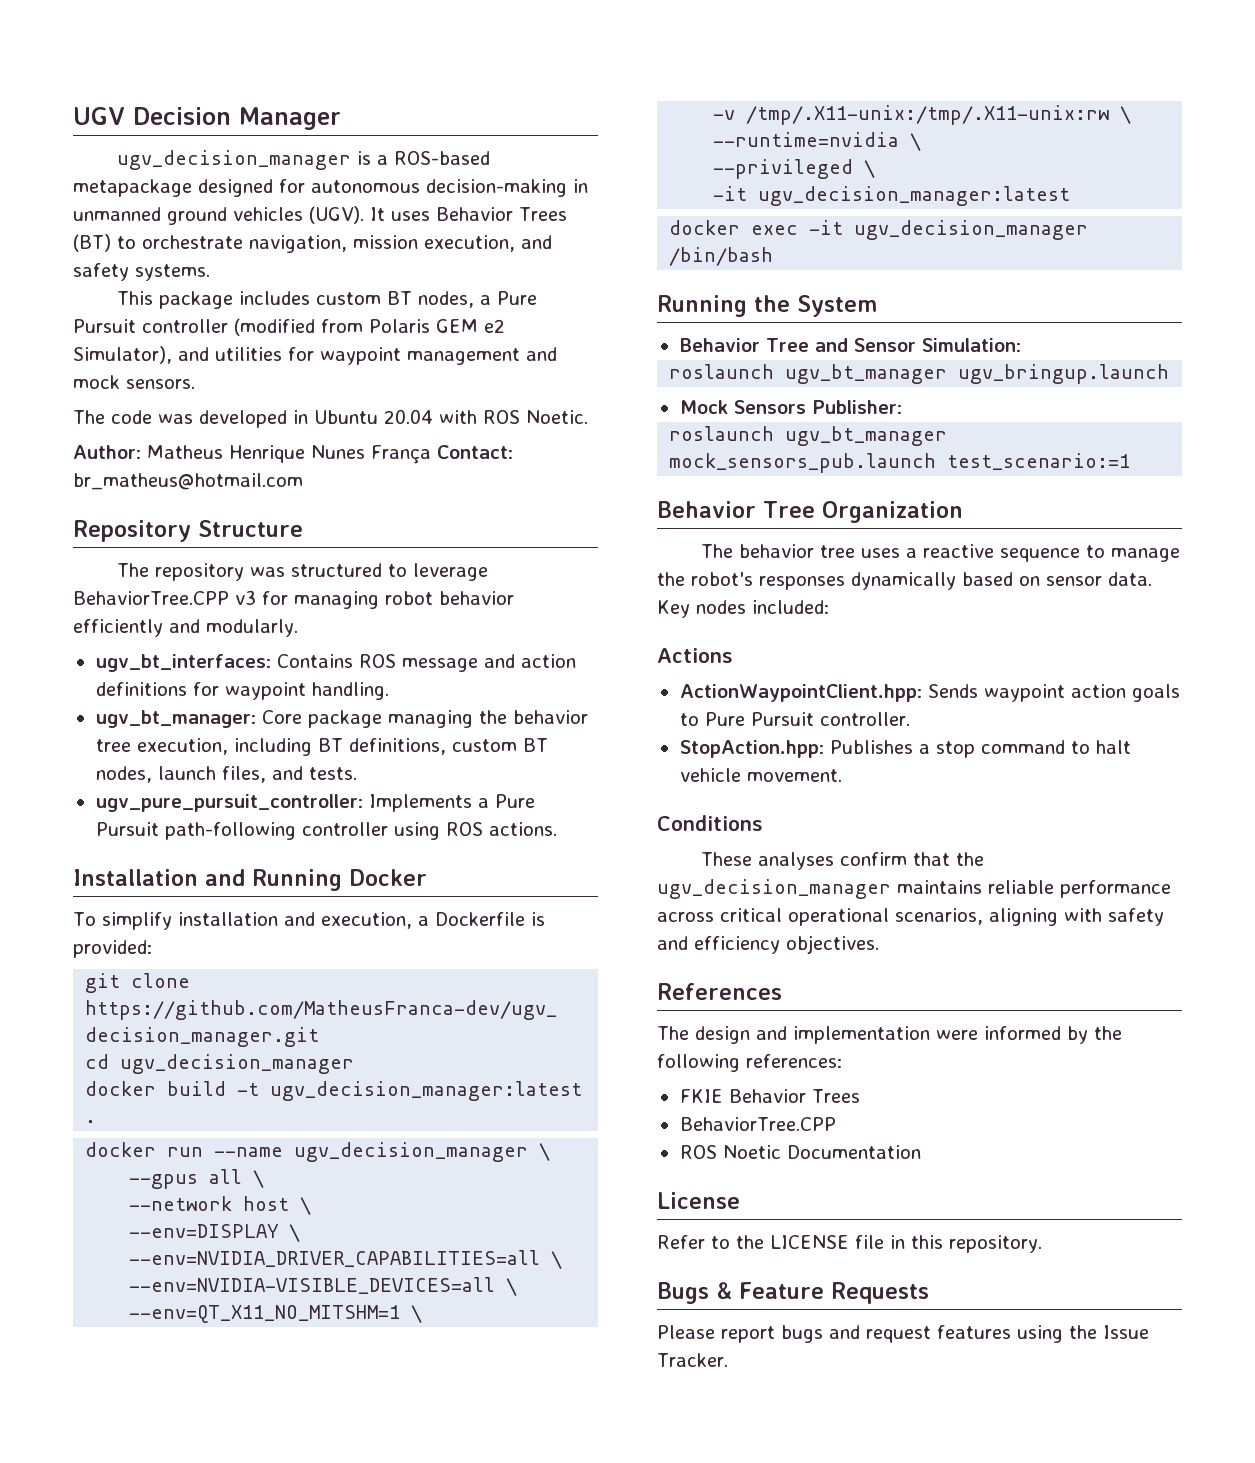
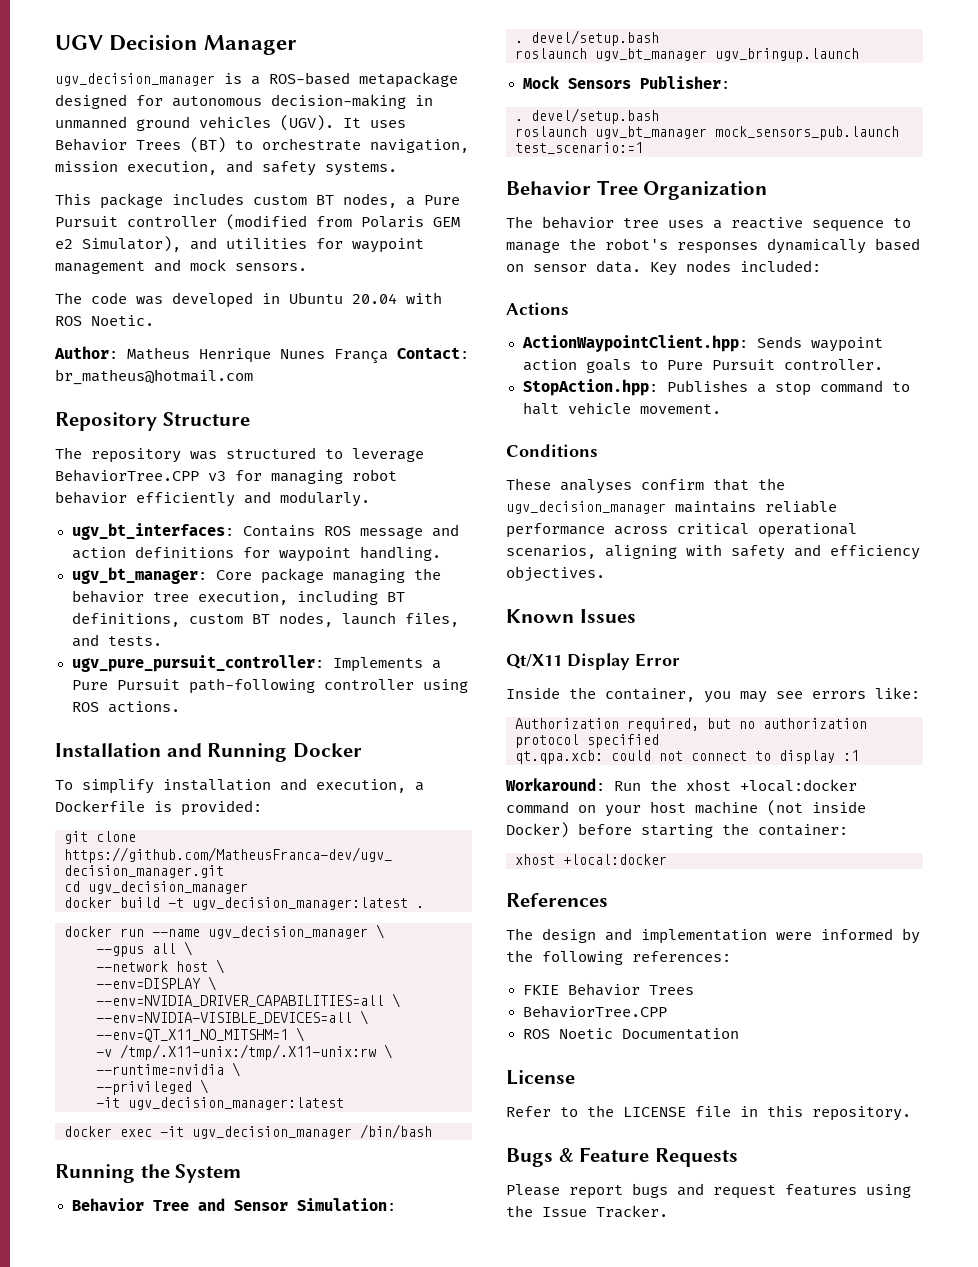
(1021, 345) none -> [515,30,659,46] // . devel/setup.bash
(902, 407) none -> [515,108,659,124] // . devel/setup.bash
(879, 944) none -> [506,609,636,623] [506,653,680,670] [506,687,920,703] [515,718,867,732] [515,734,659,748] [515,750,859,764] [505,778,857,792] [506,800,866,817] [506,822,848,838] [515,854,667,865] // Known Issues // Qt/X11 Display Error // Inside the container, you may see errors like: // Authorization required, but no authorization protocol specified // qt.qpa.xcb: could not connect to display :1 // Workaround: Run the xhost +local:docker command on your host machine (not inside Docker) before starting the container: // xhost +local:docker

